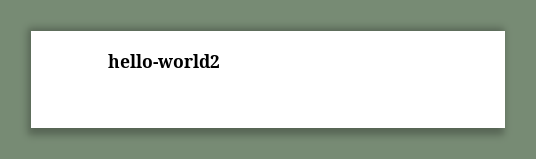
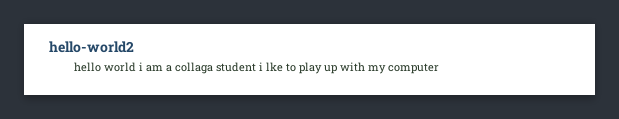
(220, 61) none -> [74,62,440,74] // hello world i am a collaga student i lke to play up with my computer

